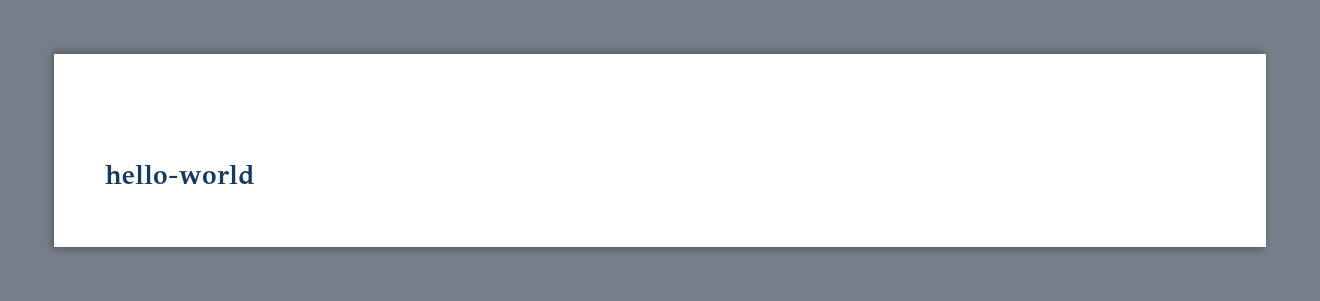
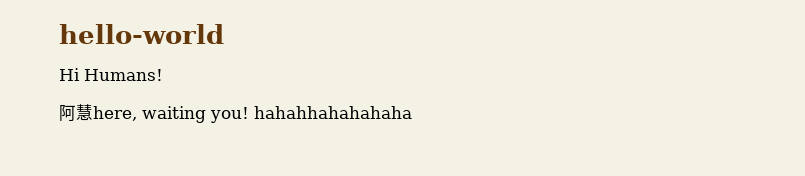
(255, 175) none -> [59,68,163,81] [59,104,412,123] // Hi Humans! // 阿慧here, waiting you! hahahhahahahaha

